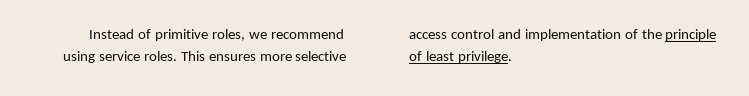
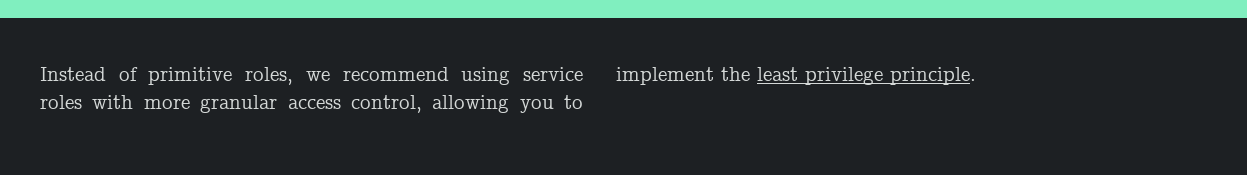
[143,51,347,61] [409,29,717,41] [409,51,512,63] roles. This ensures more selective access control and implementation of the principle of least privilege. -> [40,95,583,113] [616,67,976,85] roles with more granular access control, allowing you to implement the least privilege principle.

